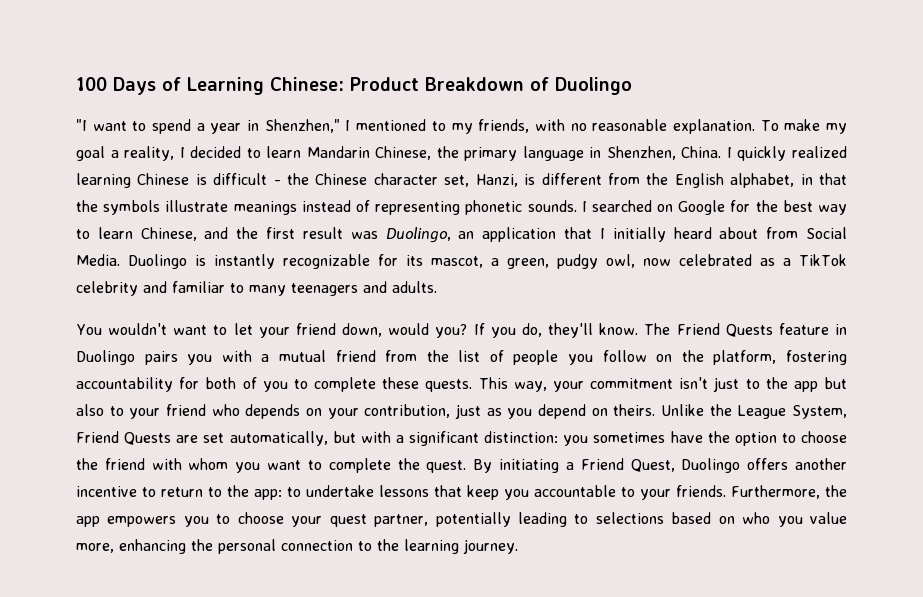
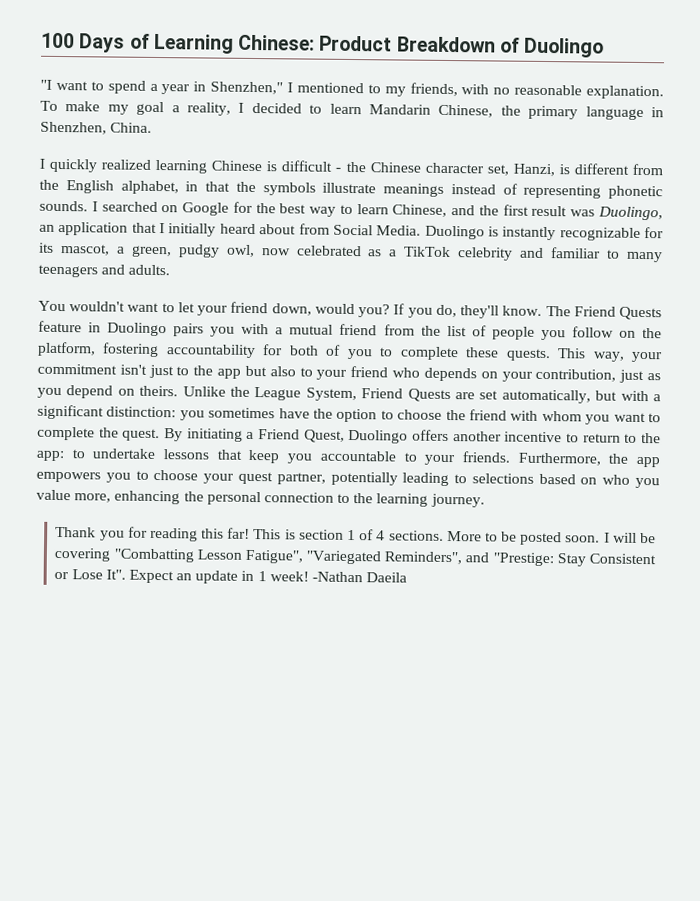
(722, 152) none -> (153, 127) //
(518, 546) none -> [55,526,657,546] [54,547,656,567] [54,569,408,584] // Thank you for reading this far! This is section 1 of 4 sections. More to be posted soon. I will be covering "Combatting Lesson Fatigue", "Variegated Reminders", and "Prestige: Stay Consistent or Lose It". Expect an update in 1 week! -Nathan Daeila

